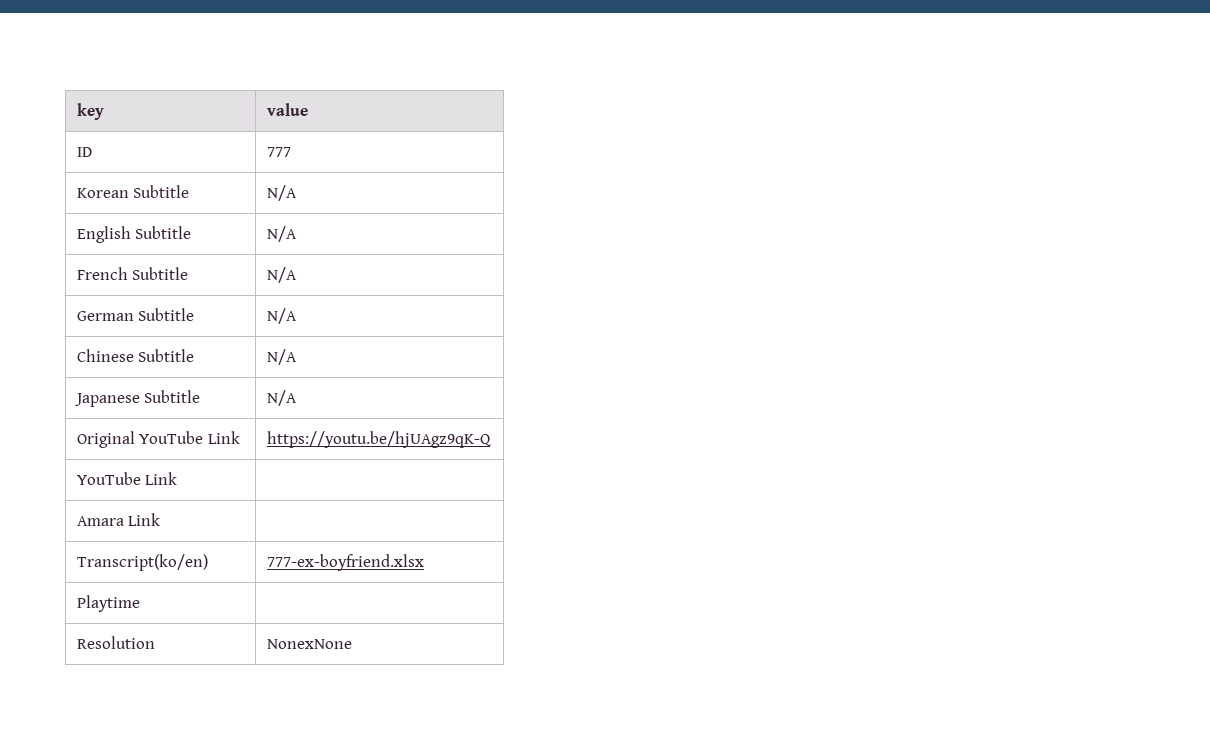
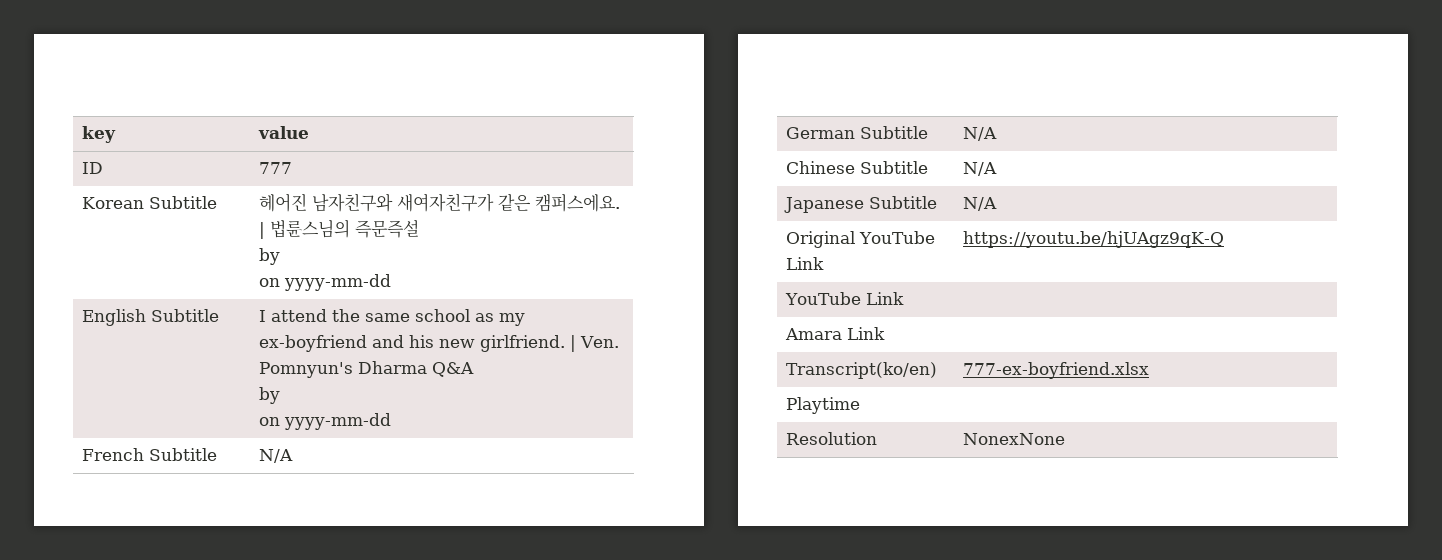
[266,185,297,201] [76,226,192,243] [266,226,297,242] N/A // English Subtitle | N/A -> [258,193,620,212] [258,219,419,239] [258,248,280,265] [258,274,391,291] [81,309,219,326] [258,309,525,326] [258,335,619,352] [258,361,474,378] [258,387,280,404] [258,413,391,430] 헤어진 남자친구와 새여자친구가 같은 캠퍼스에요. | 법륜스님의 즉문즉설 // by // on yyyy-mm-dd // English Subtitle | I attend the same school as my ex-boyfriend and his new girlfriend. | Ven. Pomnyun's Dharma Q&A // by // on yyyy-mm-dd

